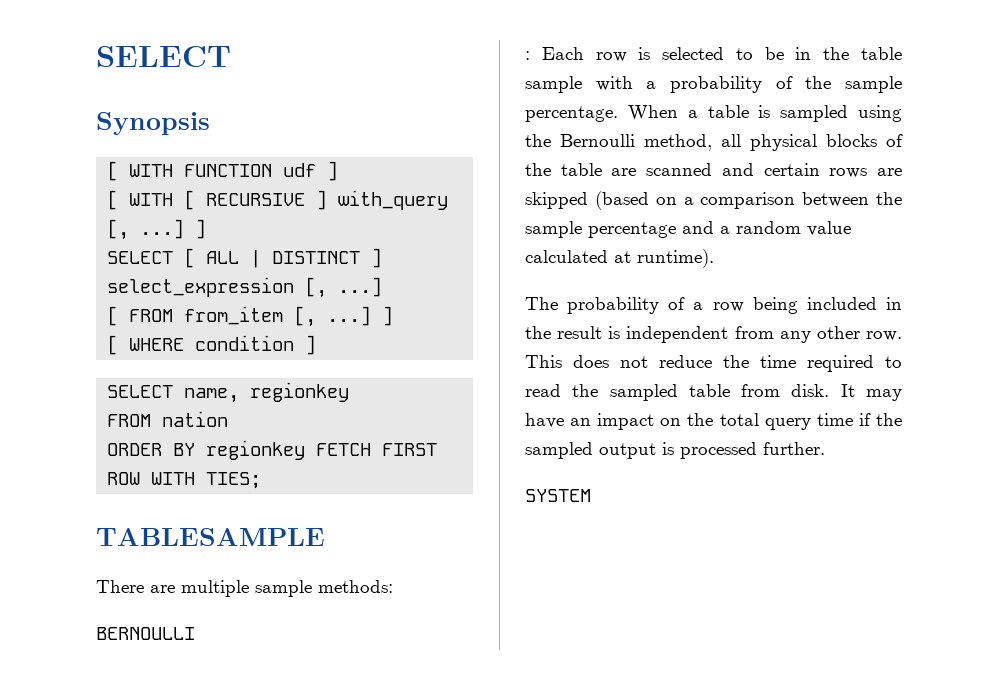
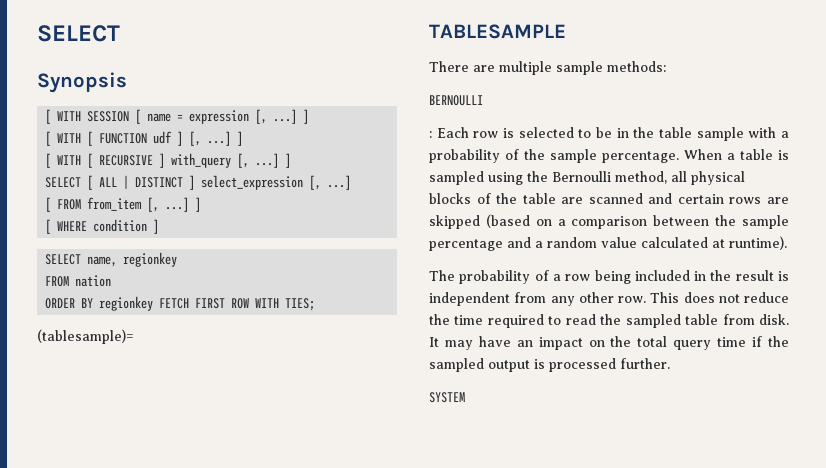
(174, 170) none -> [87,109,310,124] [45,131,94,146] SESSION [ name = expression [, ...] ] // [ WITH [
(339, 171) none -> [189,131,244,146] [, ...] ]
(262, 480) none -> [37,329,134,344] // (tablesample)=

